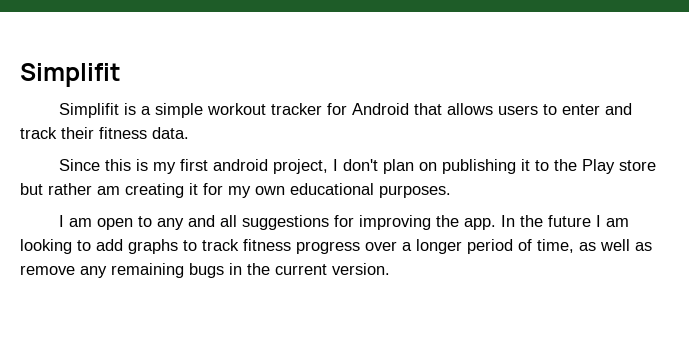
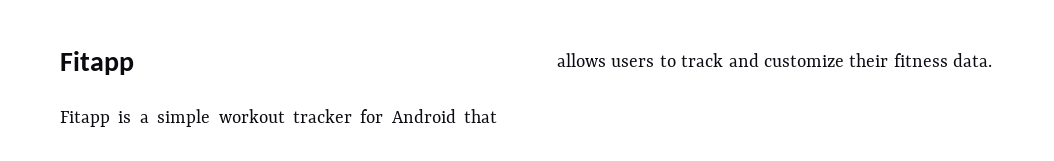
[20,63,121,87] [59,103,120,118] Simplifit // Simplifit -> [60,51,134,75] [60,111,110,127] Fitapp // Fitapp
[562,103,633,115] [20,127,57,139] enter and track -> [681,53,844,67] track and customize
[59,159,657,174] [20,183,451,198] [59,215,630,230] [20,239,652,254] [20,263,390,278] // Since this is my first android project, I don't plan on publishing it to the Play store but rather am creating it for my own educational purposes. // I am open to any and all suggestions for improving the app. In the future I am looking to add graphs to track fitness progress over a longer period of time, as well as remove any remaining bugs in the current version. -> (993, 60) none

